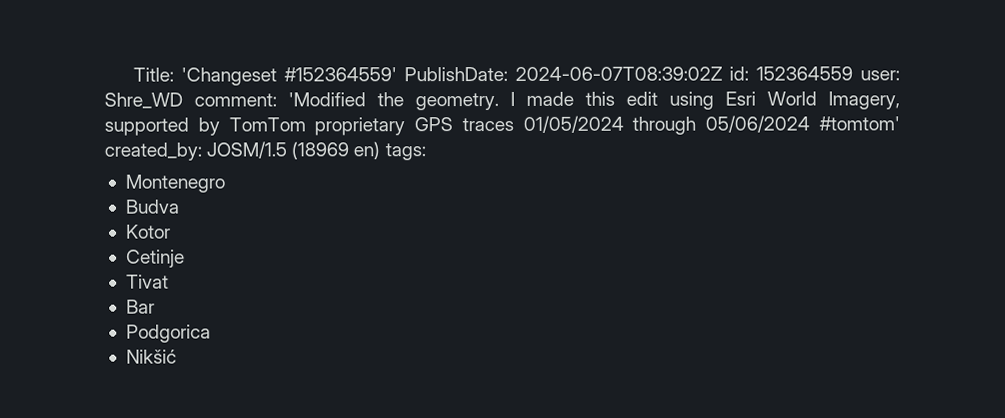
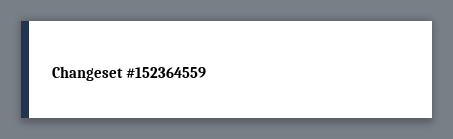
[133,66,901,86] [104,91,900,111] [104,115,901,136] [104,141,426,161] [124,174,225,193] [124,199,180,214] [125,224,171,239] [125,249,185,268] [125,274,169,289] [125,299,155,314] [125,324,211,343] [125,349,177,364] Title: 'Changeset #152364559' PublishDate: 2024-06-07T08:39:02Z id: 152364559 user: Shre_WD comment: 'Modified the geometry. I made this edit using Esri World Imagery, supported by TomTom proprietary GPS traces 01/05/2024 through 05/06/2024 #tomtom' created_by: JOSM/1.5 (18969 en) tags: // Montenegro // Budva // Kotor // Cetinje // Tivat // Bar // Podgorica // Nikšić -> [52,66,206,81] Changeset #152364559

